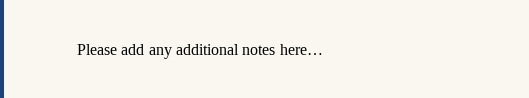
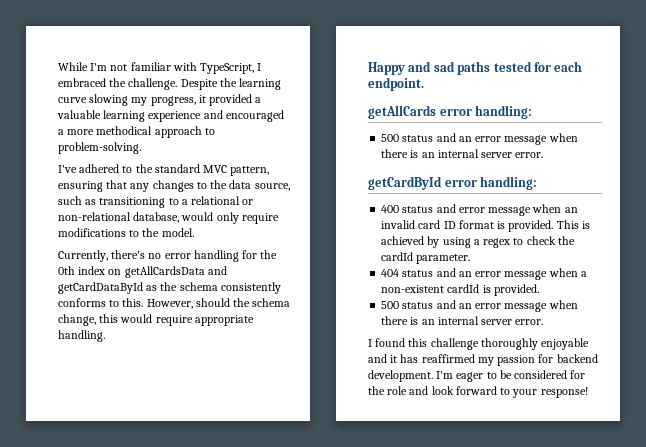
[77,44,323,59] Please add any additional notes here… -> [58,62,262,74] [58,78,282,90] [58,94,262,106] [57,110,284,122] [58,126,215,138] [58,142,141,154] [58,164,270,176] [58,180,290,192] [58,196,254,208] [58,212,279,224] [58,228,194,237] [58,250,278,262] [58,266,227,278] [58,282,281,294] [58,298,291,309] [58,314,254,326] [58,330,105,342] [368,61,583,75] [368,77,424,91] [368,105,533,119] [381,133,578,145] [381,149,544,158] [368,176,538,190] [381,204,578,216] [381,220,590,232] [381,236,575,248] [381,252,471,264] [381,268,587,280] [381,284,539,296] [381,300,578,312] [381,316,544,325] [368,338,590,350] [368,354,598,366] [368,370,586,382] [368,386,588,398] While I'm not familiar with TypeScript, I embraced the challenge. Despite the learning curve slowing my progress, it provided a valuable learning experience and encouraged a more methodical approach to problem-solving. // I've adhered to the standard MVC pattern, ensuring that any changes to the data source, such as transitioning to a relational or non-relational database, would only require modifications to the model. // Currently, there's no error handling for the 0th index on getAllCardsData and getCardDataById as the schema consistently conforms to this. However, should the schema change, this would require appropriate handling. // Happy and sad paths tested for each endpoint. // getAllCards error handling: // 500 status and an error message when there is an internal server error. // getCardById error handling: // 400 status and error message when an invalid card ID format is provided. This is achieved by using a regex to check the cardId parameter. // 404 status and an error message when a non-existent cardId is provided. // 500 status and an error message when there is an internal server error. // I found this challenge thoroughly enjoyable and it has reaffirmed my passion for backend development. I'm eager to be considered for the role and look forward to your response!

